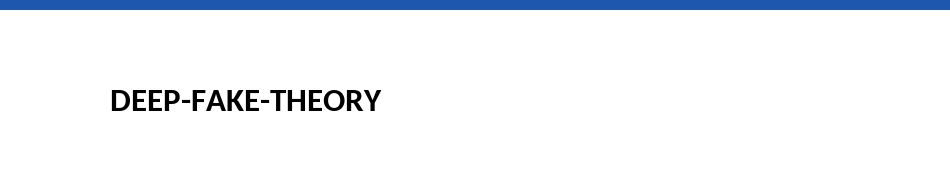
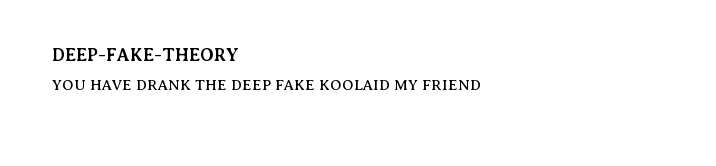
(382, 100) none -> [52,80,482,90] // YOU HAVE DRANK THE DEEP FAKE KOOLAID MY FRIEND

